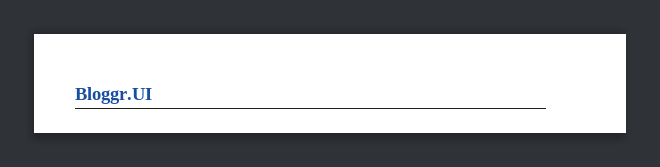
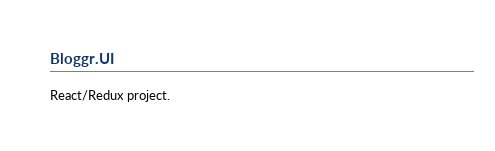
(152, 95) none -> [50,90,170,102] // React/Redux project.

